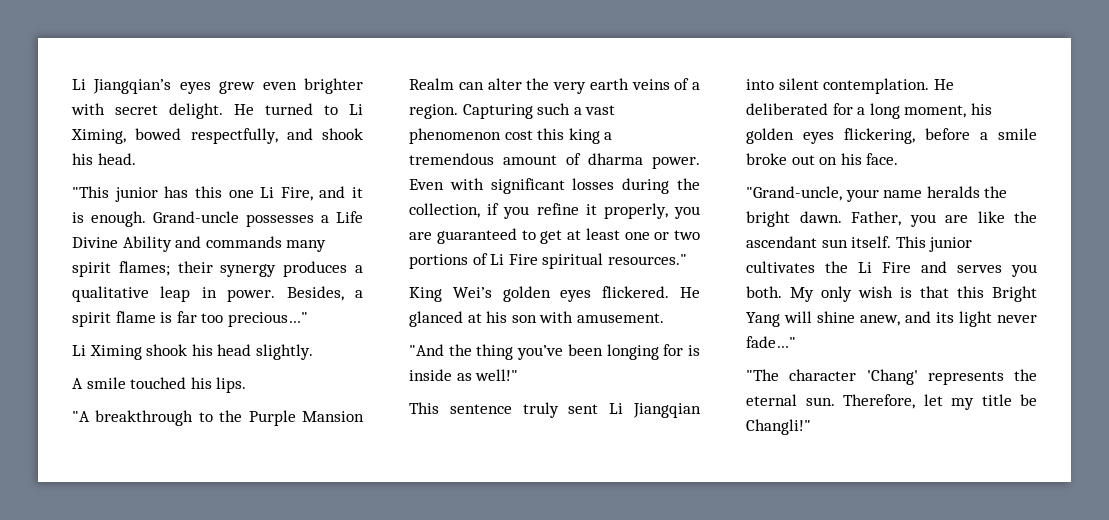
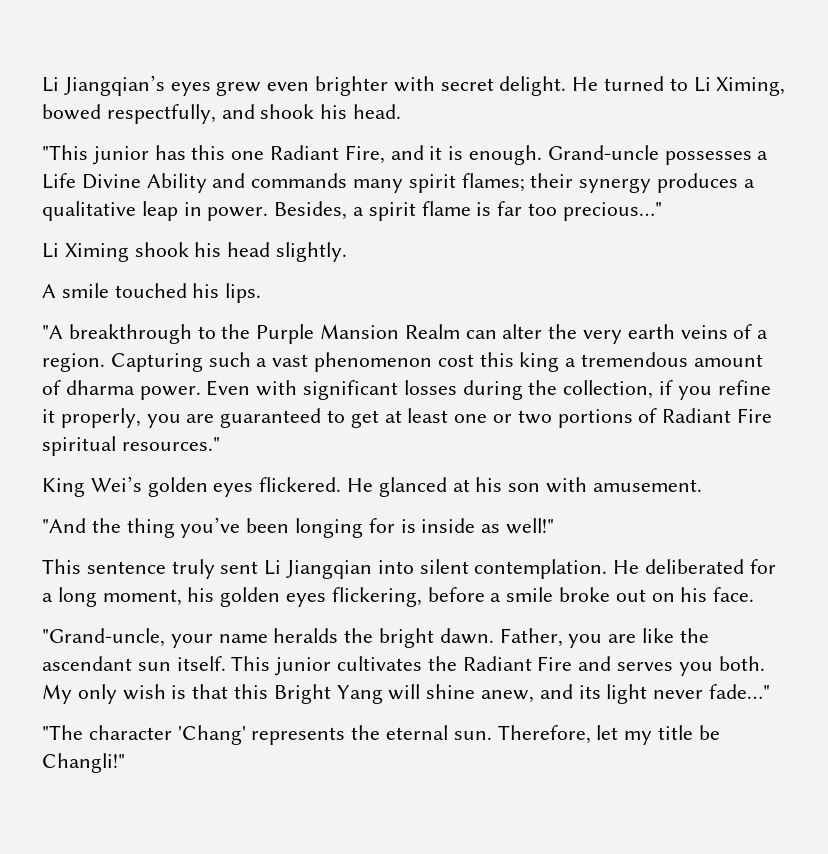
[260,187,275,198] Li -> [270,145,340,160] Radiant
[490,254,505,265] Li -> [662,408,732,423] Radiant
[858,262,872,273] Li -> [462,656,532,671] Radiant

